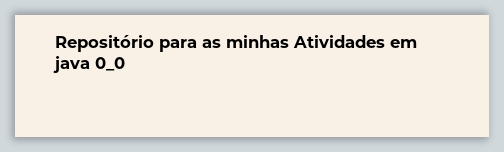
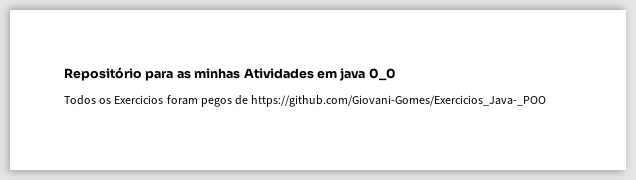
(125, 64) none -> [64,95,547,107] // Todos os Exercicios foram pegos de https://github.com/Giovani-Gomes/Exercicios_Java-_POO

